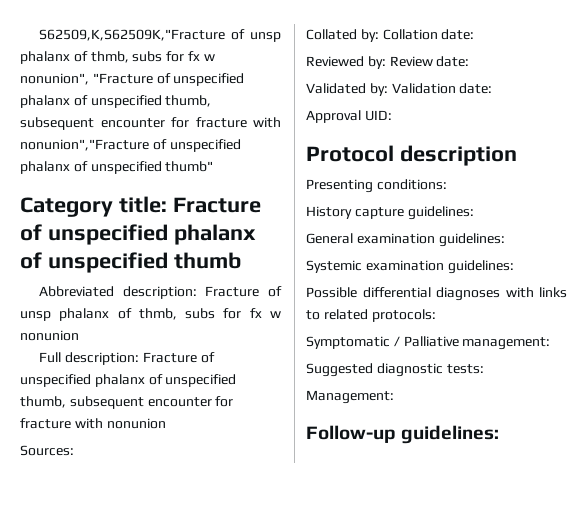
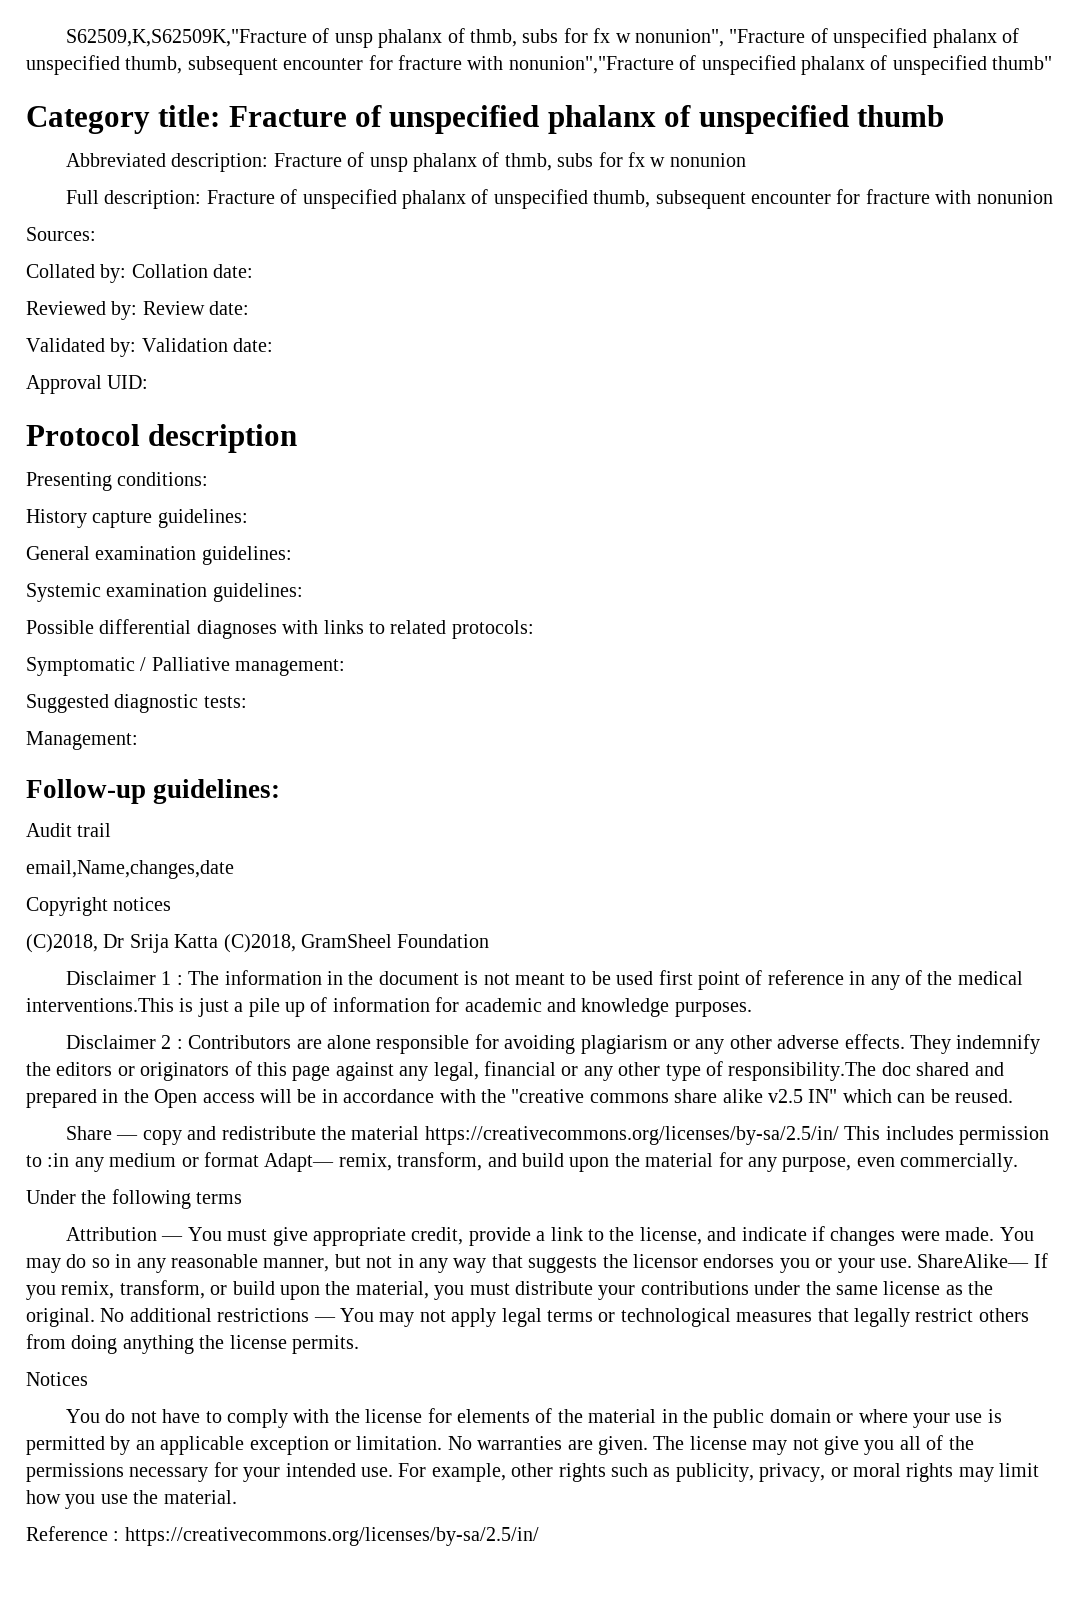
(500, 434) none -> [26,823,112,837] [26,860,234,879] [26,897,172,916] [26,934,490,953] [65,970,1023,990] [26,997,752,1017] [65,1034,1041,1054] [26,1061,1004,1081] [26,1089,1013,1108] [65,1126,1049,1145] [26,1152,1019,1172] [26,1189,243,1209] [65,1226,1034,1246] [26,1253,1048,1273] [26,1280,994,1300] [26,1308,1029,1327] [26,1334,359,1354] [26,1372,88,1386] [65,1408,1002,1428] [26,1435,974,1455] [26,1462,1040,1482] [26,1490,237,1509] [26,1526,539,1546] // Audit trail // email,Name,changes,date // Copyright notices // (C)2018, Dr Srija Katta (C)2018, GramSheel Foundation // Disclaimer 1 : The information in the document is not meant to be used first point of reference in any of the medical interventions.This is just a pile up of information for academic and knowledge purposes. // Disclaimer 2 : Contributors are alone responsible for avoiding plagiarism or any other adverse effects. They indemnify the editors or originators of this page against any legal, financial or any other type of responsibility.The doc shared and prepared in the Open access will be in accordance with the "creative commons share alike v2.5 IN" which can be reused. // Share — copy and redistribute the material https://creativecommons.org/licenses/by-sa/2.5/in/ This includes permission to :in any medium or format Adapt— remix, transform, and build upon the material for any purpose, even commercially. // Under the following terms // Attribution — You must give appropriate credit, provide a link to the license, and indicate if changes were made. You may do so in any reasonable manner, but not in any way that suggests the licensor endorses you or your use. ShareAlike— If you remix, transform, or build upon the material, you must distribute your contributions under the same license as the original. No additional restrictions — You may not apply legal terms or technological measures that legally restrict others from doing anything the license permits. // Notices // You do not have to comply with the license for elements of the material in the public domain or where your use is permitted by an applicable exception or limitation. No warranties are given. The license may not give you all of the permissions necessary for your intended use. For example, other rights such as publicity, privacy, or moral rights may limit how you use the material. // Reference : https://creativecommons.org/licenses/by-sa/2.5/in/

